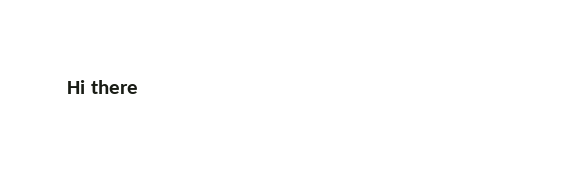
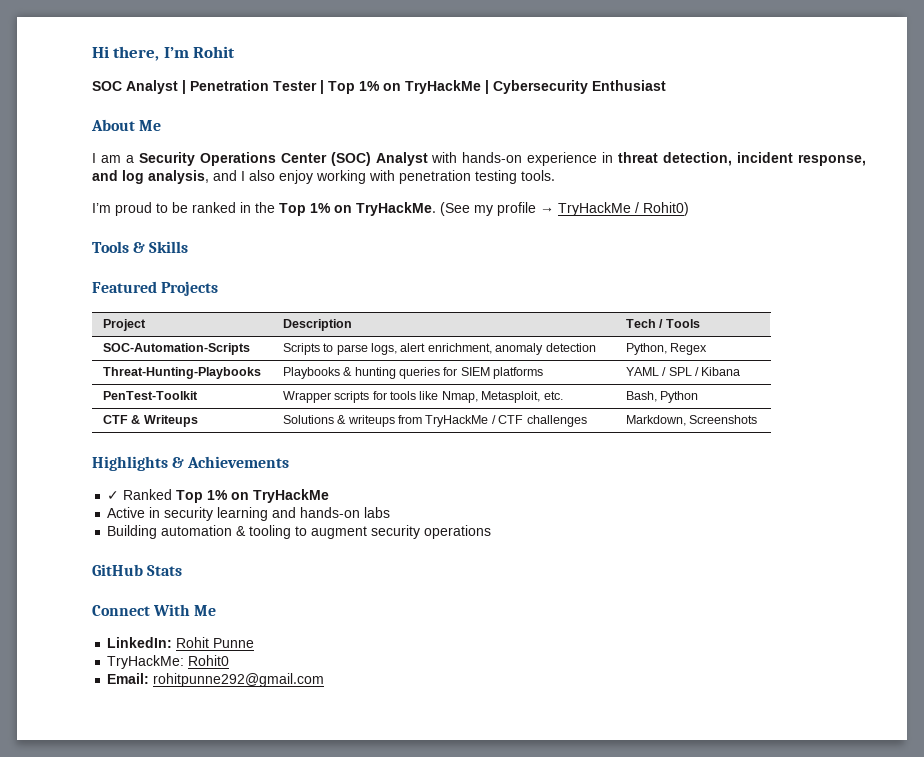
[90,80,138,94] there -> [113,46,236,61] [92,80,666,94] [91,119,162,131] [92,152,866,166] [92,170,555,184] [92,202,689,216] [92,241,189,253] [92,281,219,296] [102,319,146,331] [282,319,352,331] [625,319,700,328] [102,343,250,355] [282,343,596,355] [625,343,708,355] [102,367,261,379] [282,367,544,379] [625,367,741,376] [102,391,198,400] [282,391,563,403] [625,391,699,403] [102,415,198,427] [282,415,587,427] [625,415,758,426] [92,456,290,471] [107,489,330,503] [107,507,391,521] [107,525,492,539] [92,564,183,576] [92,604,217,616] [107,637,255,648] [107,655,230,669] [107,673,325,687] there, I’m Rohit // SOC Analyst | Penetration Tester | Top 1% on TryHackMe | Cybersecurity Enthusiast // About Me // I am a Security Operations Center (SOC) Analyst with hands-on experience in threat detection, incident response, and log analysis, and I also enjoy working with penetration testing tools. // I’m proud to be ranked in the Top 1% on TryHackMe. (See my profile → TryHackMe / Rohit0) // Tools & Skills // Featured Projects // Project | Description | Tech / Tools // SOC-Automation-Scripts | Scripts to parse logs, alert enrichment, anomaly detection | Python, Regex // Threat-Hunting-Playbooks | Playbooks & hunting queries for SIEM platforms | YAML / SPL / Kibana // PenTest-Toolkit | Wrapper scripts for tools like Nmap, Metasploit, etc. | Bash, Python // CTF & Writeups | Solutions & writeups from TryHackMe / CTF challenges | Markdown, Screenshots // Highlights & Achievements // ✓ Ranked Top 1% on TryHackMe // Active in security learning and hands-on labs // Building automation & tooling to augment security operations // GitHub Stats // Connect With Me // LinkedIn: Rohit Punne // TryHackMe: Rohit0 // Email: rohitpunne292@gmail.com

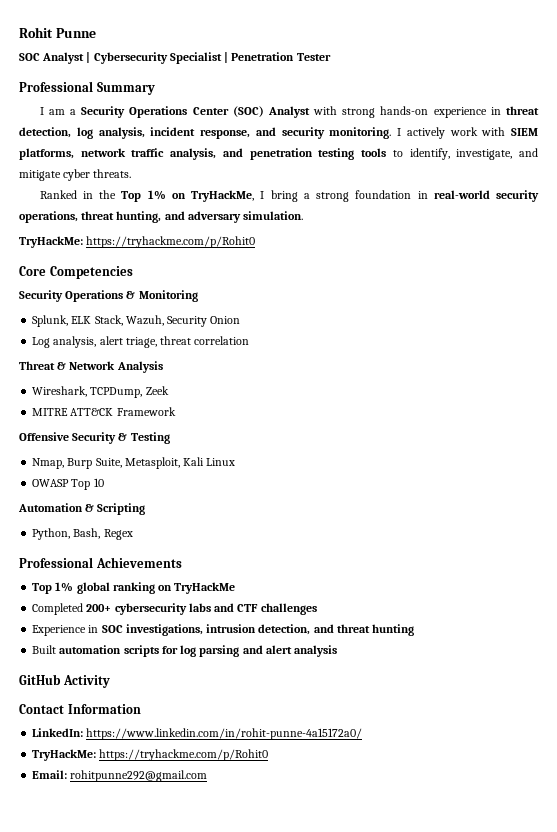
[92,46,236,61] Hi there, I’m Rohit -> [19,27,96,38] Rohit Punne
(186, 87) none -> [93,52,229,64] Cybersecurity Specialist |
[320,80,666,94] [91,119,162,131] | Top 1% on TryHackMe | Cybersecurity Enthusiast // About Me -> [19,81,155,95] // Professional Summary
(458, 157) none -> [342,108,376,118] strong
(733, 159) none -> [76,127,145,139] log analysis,
[122,170,555,184] [92,202,236,216] log analysis, and I also enjoy working with penetration testing tools. // I’m proud to be ranked -> [281,127,538,139] [19,148,539,160] [19,169,132,181] [39,190,77,199] security monitoring. I actively work with SIEM platforms, network traffic analysis, and penetration testing tools to identify, investigate, and mitigate cyber threats. // Ranked
[356,202,689,216] [92,241,189,253] [92,281,219,296] [102,319,146,331] [282,319,352,331] [625,319,700,328] [102,343,250,355] [282,343,596,355] [625,343,708,355] [102,367,261,379] [282,367,544,379] [625,367,741,376] [102,391,198,400] [282,391,563,403] [625,391,699,403] [102,415,198,427] [282,415,587,427] [625,415,758,426] [92,456,290,471] [107,489,330,503] [107,507,391,521] [107,525,492,539] [92,564,183,576] [92,604,217,616] TryHackMe. (See my profile → TryHackMe / Rohit0) // Tools & Skills // Featured Projects // Project | Description | Tech / Tools // SOC-Automation-Scripts | Scripts to parse logs, alert enrichment, anomaly detection | Python, Regex // Threat-Hunting-Playbooks | Playbooks & hunting queries for SIEM platforms | YAML / SPL / Kibana // PenTest-Toolkit | Wrapper scripts for tools like Nmap, Metasploit, etc. | Bash, Python // CTF & Writeups | Solutions & writeups from TryHackMe / CTF challenges | Markdown, Screenshots // Highlights & Achievements // ✓ Ranked Top 1% on TryHackMe // Active in security learning and hands-on labs // Building automation & tooling to augment security operations // GitHub Stats // Connect With Me -> [191,190,539,202] [19,211,304,223] [19,236,256,248] [19,266,133,279] [19,290,198,302] [32,315,241,327] [32,336,250,348] [19,361,163,373] [32,386,169,398] [32,407,176,416] [19,432,170,444] [32,457,236,469] [32,478,104,490] [18,503,146,515] [32,528,133,540] [19,557,182,568] [32,582,236,594] [32,603,317,615] [32,624,415,636] [32,645,338,657] [19,674,110,688] [19,704,141,714] TryHackMe, I bring a strong foundation in real-world security operations, threat hunting, and adversary simulation. // TryHackMe: https://tryhackme.com/p/Rohit0 // Core Competencies // Security Operations & Monitoring // Splunk, ELK Stack, Wazuh, Security Onion // Log analysis, alert triage, threat correlation // Threat & Network Analysis // Wireshark, TCPDump, Zeek // MITRE ATT&CK Framework // Offensive Security & Testing // Nmap, Burp Suite, Metasploit, Kali Linux // OWASP Top 10 // Automation & Scripting // Python, Bash, Regex // Professional Achievements // Top 1% global ranking on TryHackMe // Completed 200+ cybersecurity labs and CTF challenges // Experience in SOC investigations, intrusion detection, and threat hunting // Built automation scripts for log parsing and alert analysis // GitHub Activity // Contact Information
[176,637,255,648] [107,655,230,669] Rohit Punne // TryHackMe: Rohit0 -> [86,728,363,740] [32,749,269,761] https://www.linkedin.com/in/rohit-punne-4a15172a0/ // TryHackMe: https://tryhackme.com/p/Rohit0

